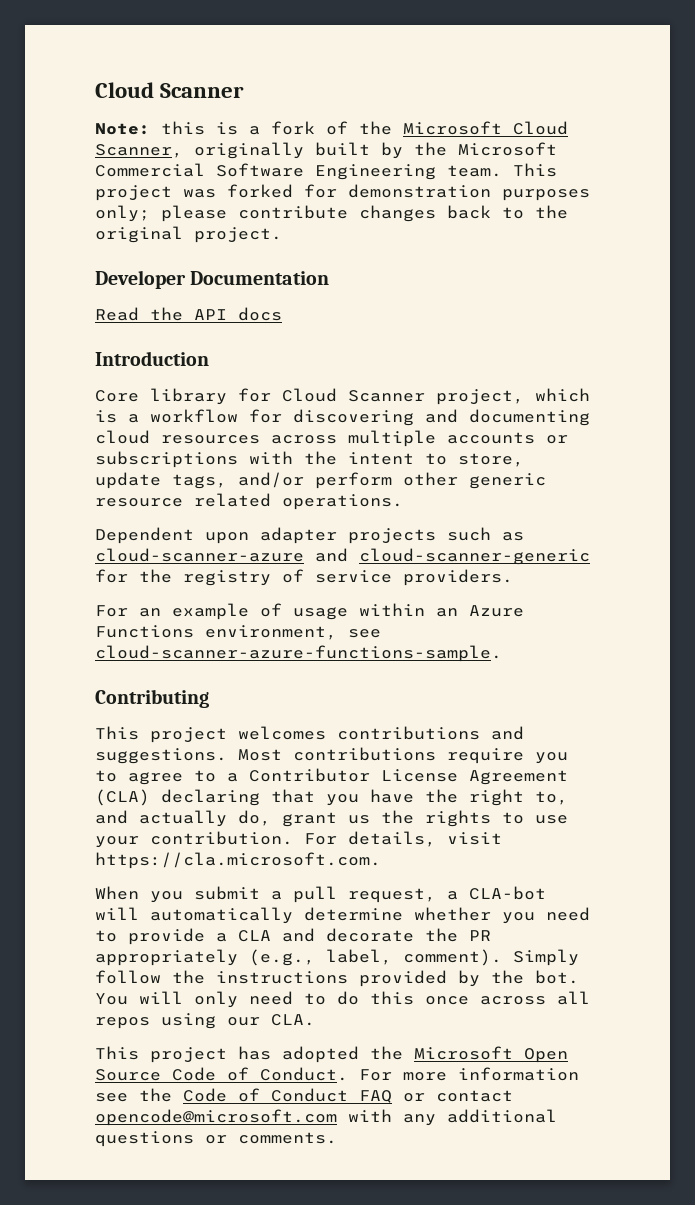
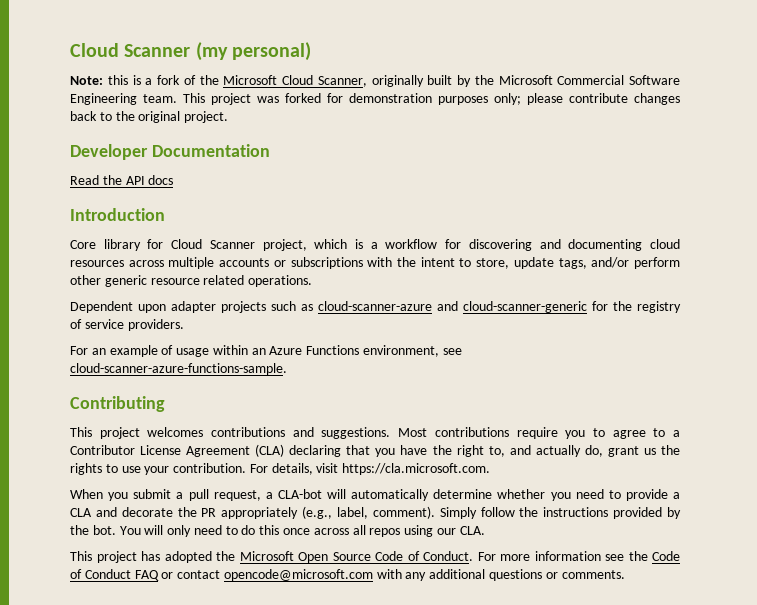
[95,82,245,98] Cloud Scanner -> [70,42,311,61] Cloud Scanner (my personal)

